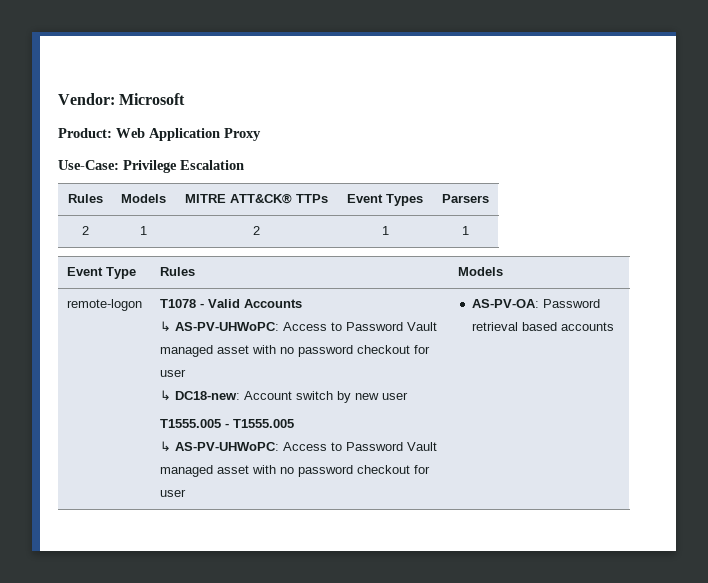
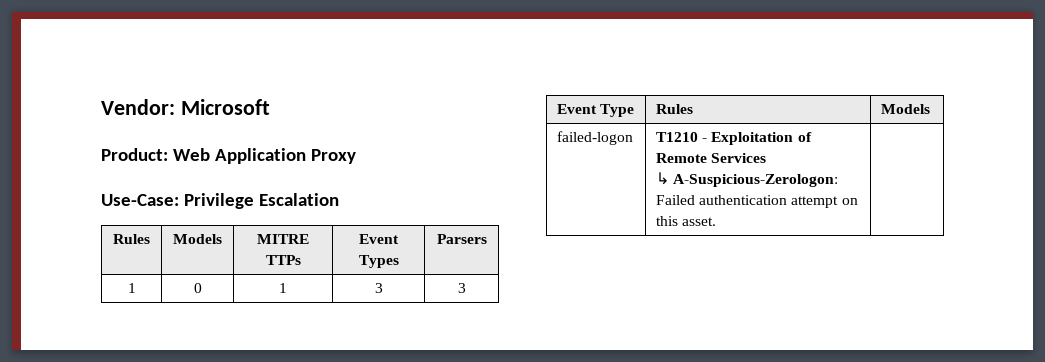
[229,193,292,204] ATT&CK® -> (309, 239) none
[81,226,89,235] [139,226,147,235] [252,226,260,235] [381,226,389,235] [462,226,469,235] 2 | 1 | 2 | 1 | 1 -> [127,283,136,293] [193,283,202,293] [279,283,287,293] [374,283,383,293] [457,283,466,293] 1 | 0 | 1 | 3 | 3
[66,299,142,311] [159,299,302,308] [159,321,437,332] [159,345,430,357] [159,369,186,377] [159,390,408,403] [159,419,294,428] [159,441,437,452] [159,465,430,477] [159,489,186,497] [472,299,601,308] [472,322,615,331] remote-logon | T1078 - Valid Accounts // ↳ AS-PV-UHWoPC: Access to Password Vault managed asset with no password checkout for user // ↳ DC18-new: Account switch by new user // T1555.005 - T1555.005 // ↳ AS-PV-UHWoPC: Access to Password Vault managed asset with no password checkout for user | AS-PV-OA: Password retrieval based accounts -> [557,131,634,145] [656,132,812,145] [656,153,767,163] [656,172,839,187] [656,195,858,208] [656,216,717,226] failed-logon | T1210 - Exploitation of Remote Services // ↳ A-Suspicious-Zerologon: Failed authentication attempt on this asset. |

